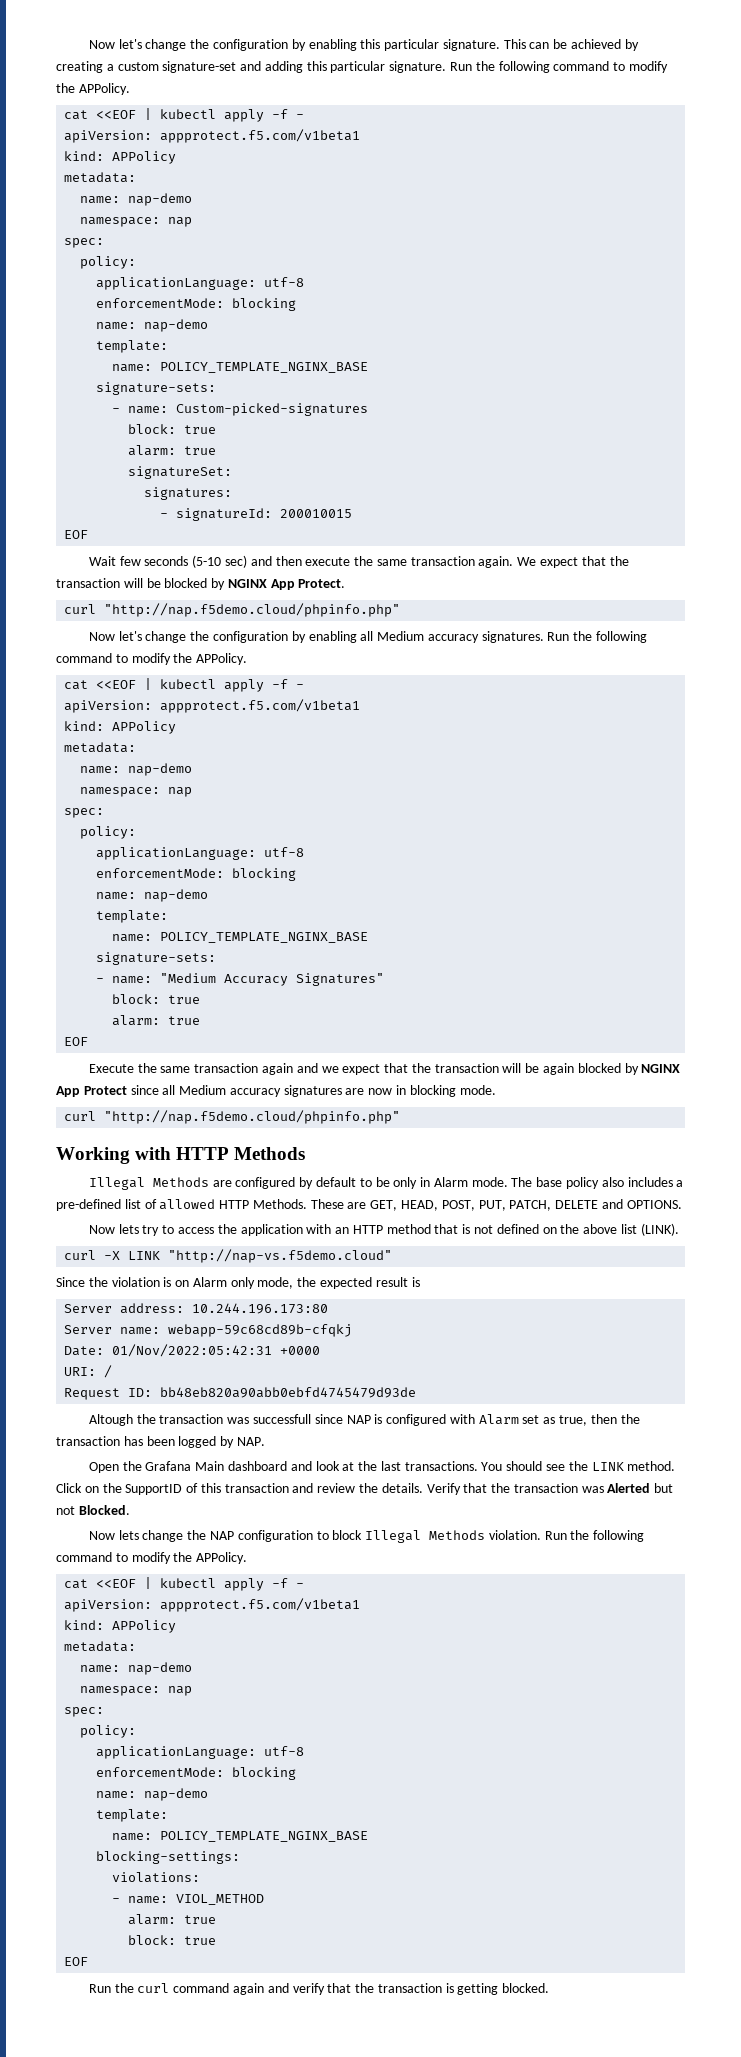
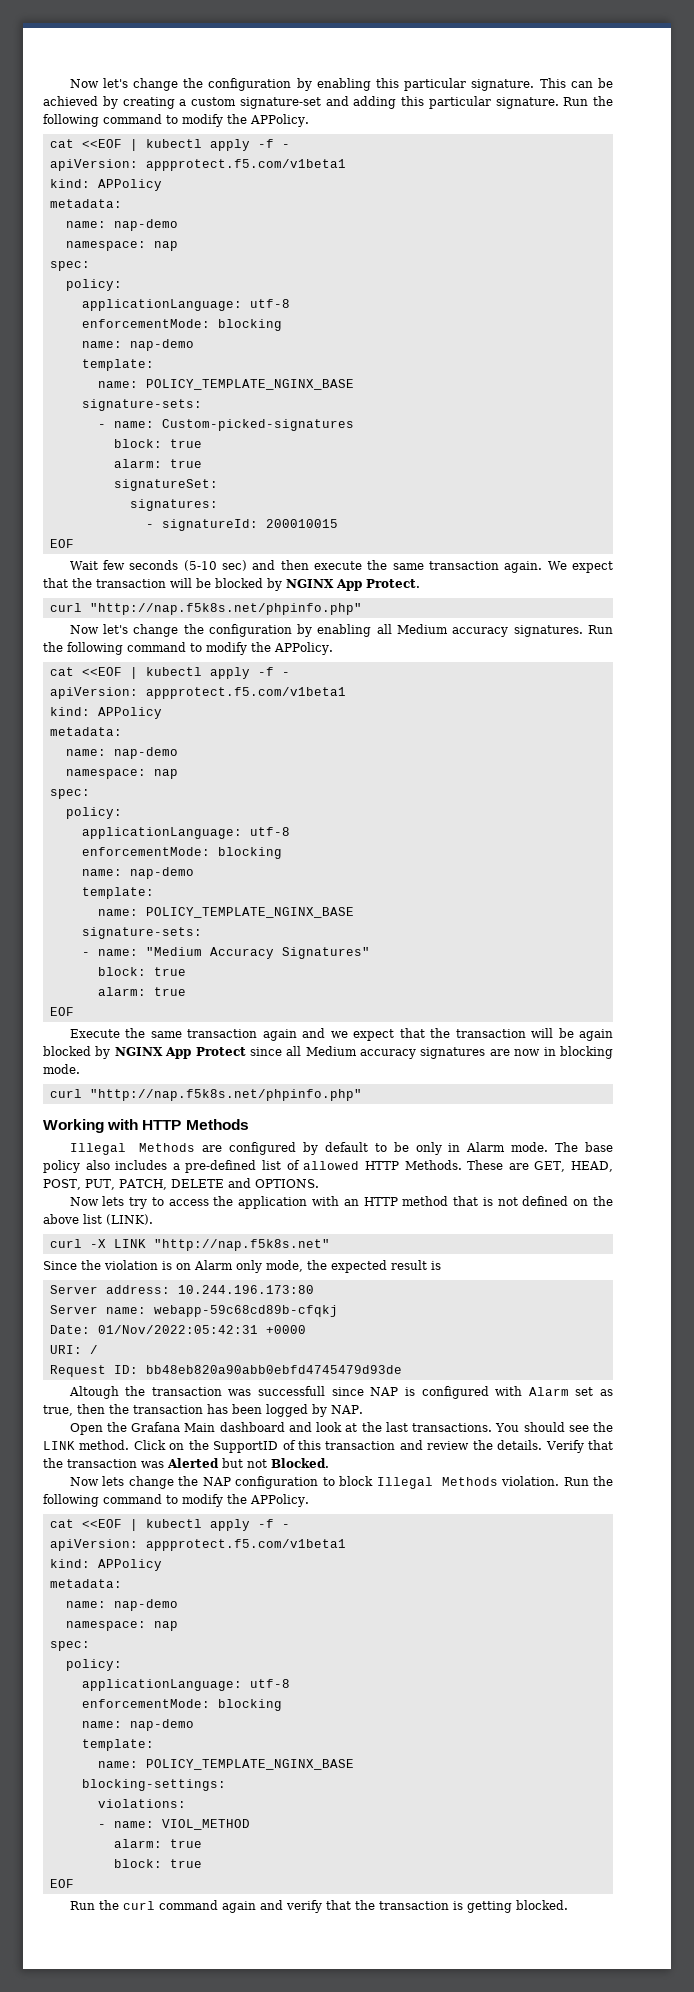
[104,603,401,617] "http://nap.f5demo.cloud/phpinfo.php" -> [89,603,362,615] "http://nap.f5k8s.net/phpinfo.php"
[104,1110,401,1124] "http://nap.f5demo.cloud/phpinfo.php" -> [89,1089,362,1101] "http://nap.f5k8s.net/phpinfo.php"
[168,1249,393,1263] "http://nap-vs.f5demo.cloud" -> [153,1239,330,1251] "http://nap.f5k8s.net"

